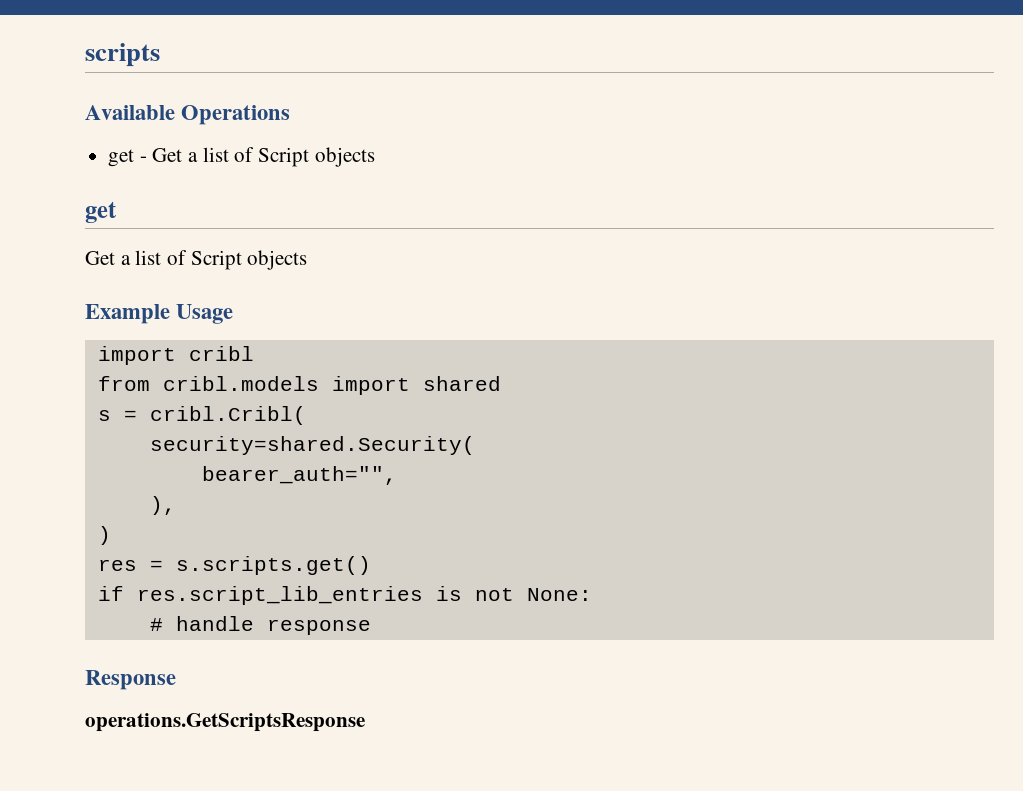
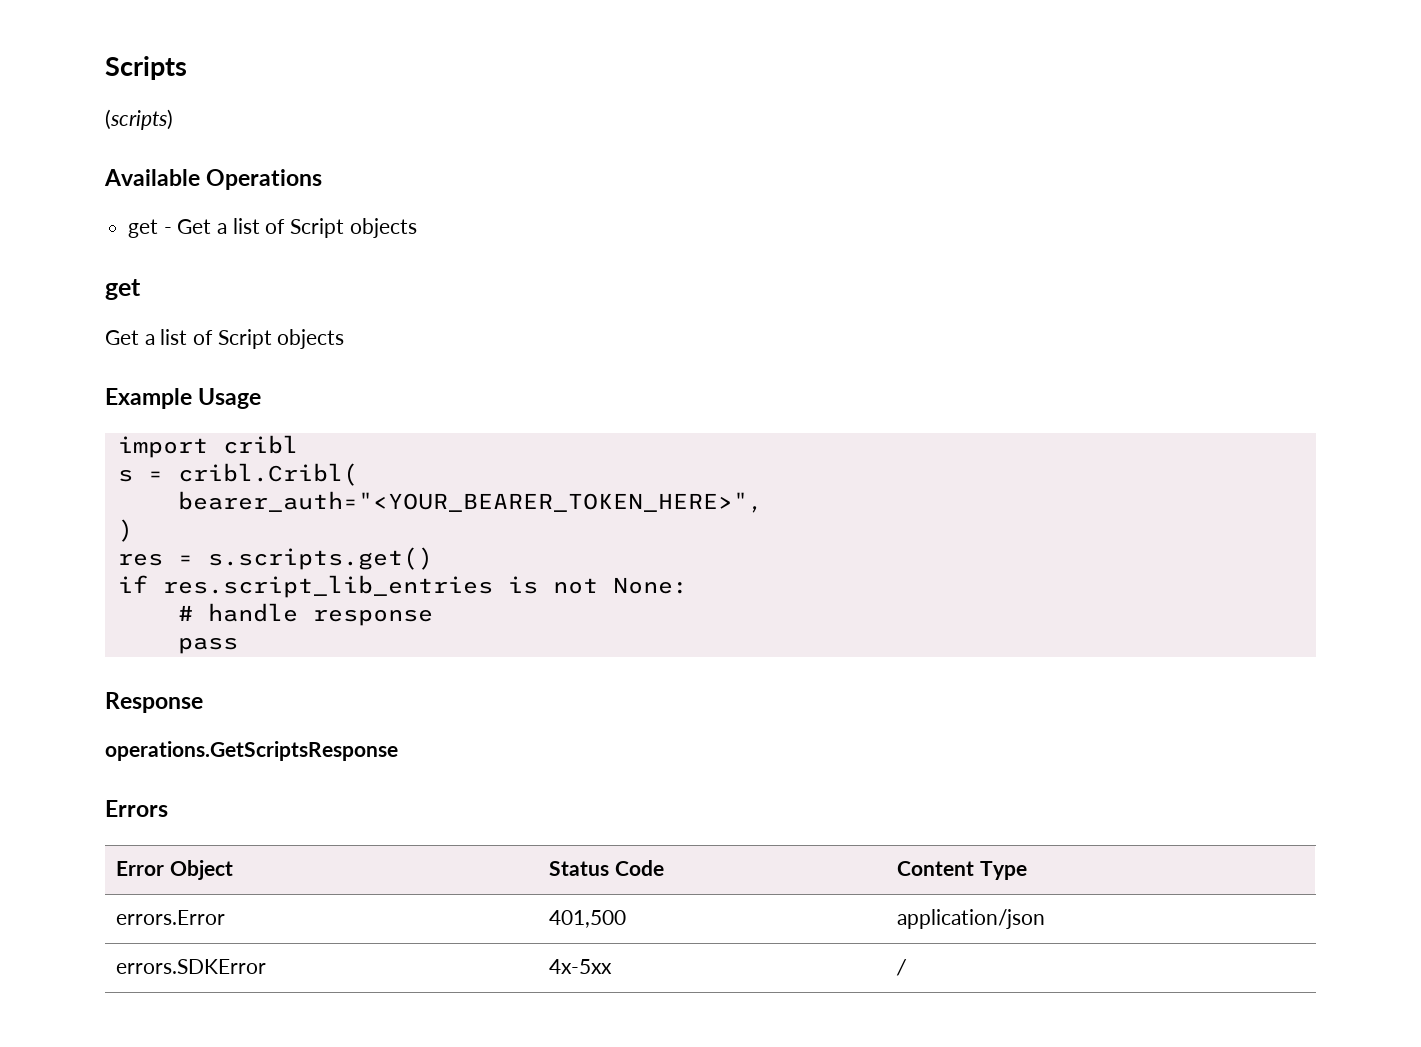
[85,43,160,67] scripts -> [105,56,187,80] [105,109,173,130] Scripts // (scripts)
[97,376,501,395] // from cribl.models import shared -> (298, 444) none
[149,436,475,455] [201,466,397,485] [149,496,176,515] security=shared.Security( // bearer_auth="", // ), -> [177,491,763,513] bearer_auth="<YOUR_BEARER_TOKEN_HERE>",
(371, 627) none -> [177,637,238,654] // pass
(365, 722) none -> [105,800,168,817] [115,860,233,880] [548,860,664,876] [896,861,1027,880] [115,910,225,925] [548,910,626,928] [896,909,1045,929] [115,959,266,974] [548,959,612,974] [895,959,907,976] // Errors // Error Object | Status Code | Content Type // errors.Error | 401,500 | application/json // errors.SDKError | 4x-5xx | /

